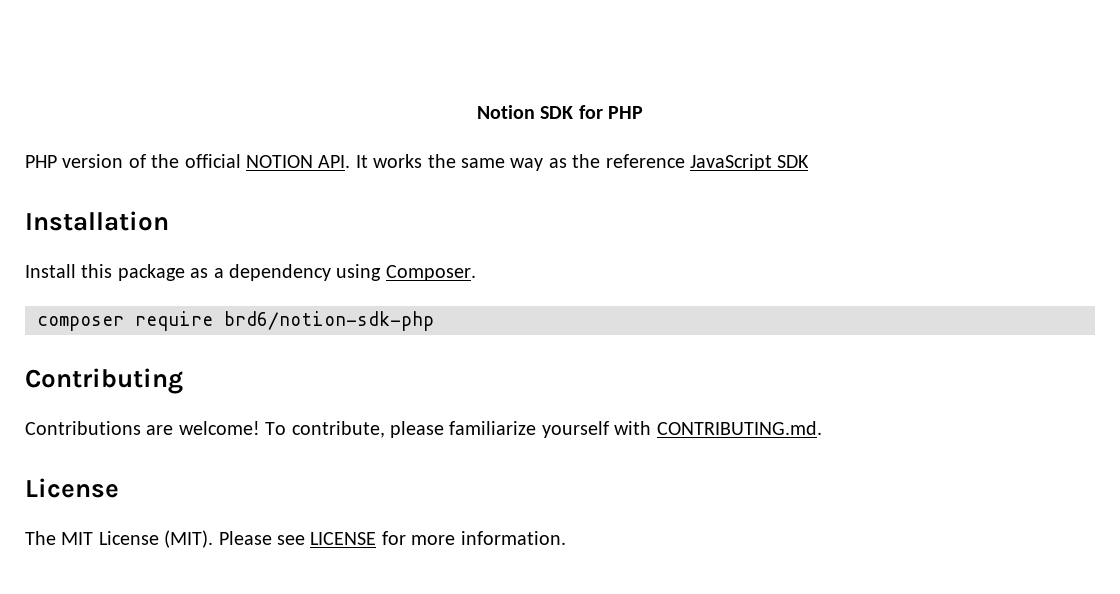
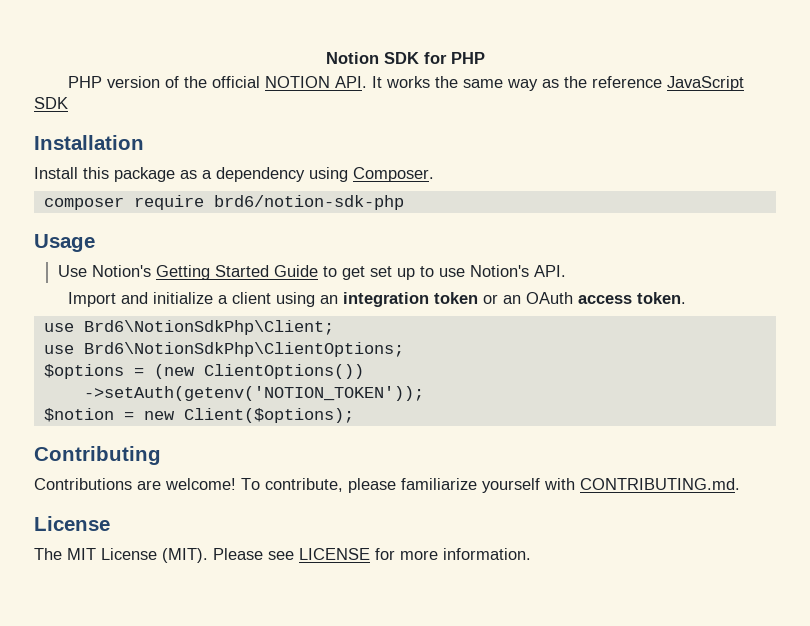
(434, 321) none -> [34,234,95,252] [57,265,566,280] [68,292,687,307] [43,320,334,335] [43,342,404,357] [43,364,364,379] [83,386,424,401] [43,408,354,423] // Usage // Use Notion's Getting Started Guide to get set up to use Notion's API. // Import and initialize a client using an integration token or an OAuth access token. // use Brd6\NotionSdkPhp\Client; // use Brd6\NotionSdkPhp\ClientOptions; // $options = (new ClientOptions()) // ->setAuth(getenv('NOTION_TOKEN')); // $notion = new Client($options);

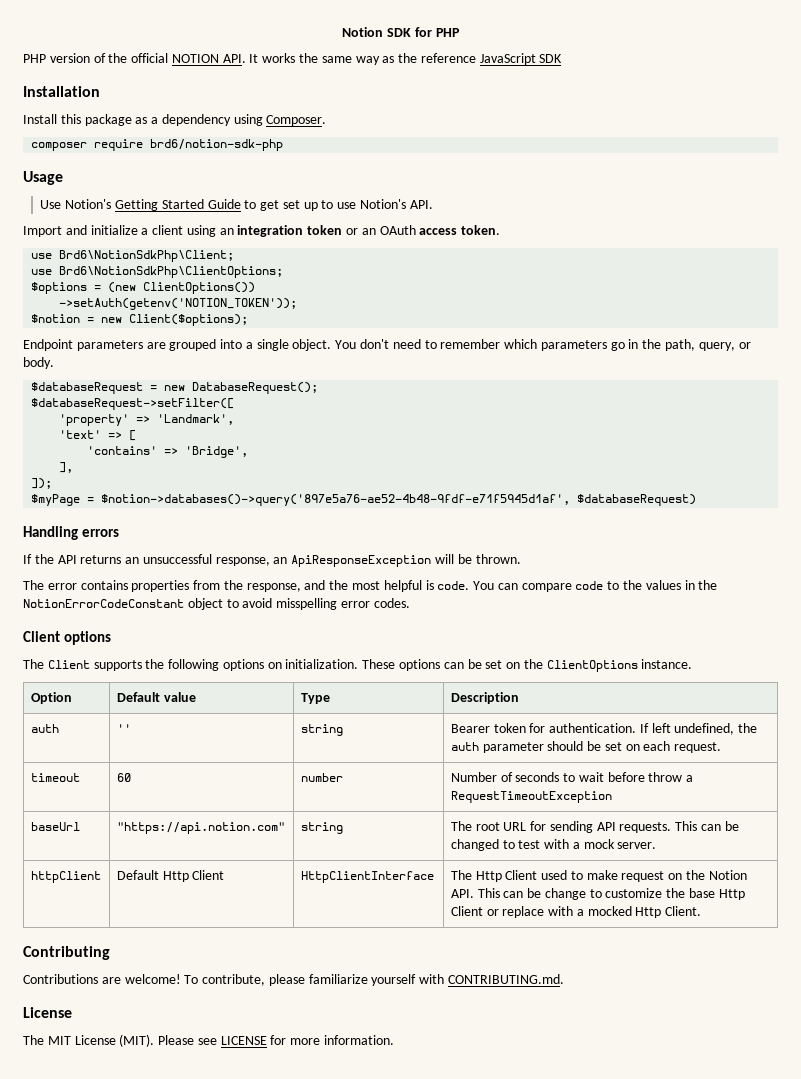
(354, 415) none -> [23,339,751,351] [23,357,54,369] [31,382,319,394] [31,398,235,410] [59,414,235,426] [59,430,137,441] [87,446,249,458] [59,462,74,473] [31,478,53,489] [31,494,697,506] [23,526,119,540] [23,554,521,567] [23,580,718,592] [23,598,410,610] [23,631,111,645] [23,659,693,672] [30,692,72,704] [116,692,196,702] [300,693,330,704] [450,692,519,704] [30,724,59,733] [116,724,131,733] [300,724,343,736] [450,723,758,735] [450,741,722,753] [30,773,80,782] [116,773,131,782] [300,773,343,782] [450,772,694,782] [450,791,612,803] [30,822,80,831] [116,822,285,834] [300,822,343,834] [450,821,739,833] [450,839,657,851] [30,871,101,883] [116,870,225,882] [300,871,434,883] [450,870,747,882] [450,888,745,900] [450,906,702,918] // Endpoint parameters are grouped into a single object. You don't need to remember which parameters go in the path, query, or body. // $databaseRequest = new DatabaseRequest(); // $databaseRequest->setFilter([ // 'property' => 'Landmark', // 'text' => [ // 'contains' => 'Bridge', // ], // ]); // $myPage = $notion->databases()->query('897e5a76-ae52-4b48-9fdf-e71f5945d1af', $databaseRequest) // Handling errors // If the API returns an unsuccessful response, an ApiResponseException will be thrown. // The error contains properties from the response, and the most helpful is code. You can compare code to the values in the NotionErrorCodeConstant object to avoid misspelling error codes. // Client options // The Client supports the following options on initialization. These options can be set on the ClientOptions instance. // Option | Default value | Type | Description // auth | '' | string | Bearer token for authentication. If left undefined, the auth parameter should be set on each request. // timeout | 60 | number | Number of seconds to wait before throw a RequestTimeoutException // baseUrl | "https://api.notion.com" | string | The root URL for sending API requests. This can be changed to test with a mock server. // httpClient | Default Http Client | HttpClientInterface | The Http Client used to make request on the Notion API. This can be change to customize the base Http Client or replace with a mocked Http Client.

